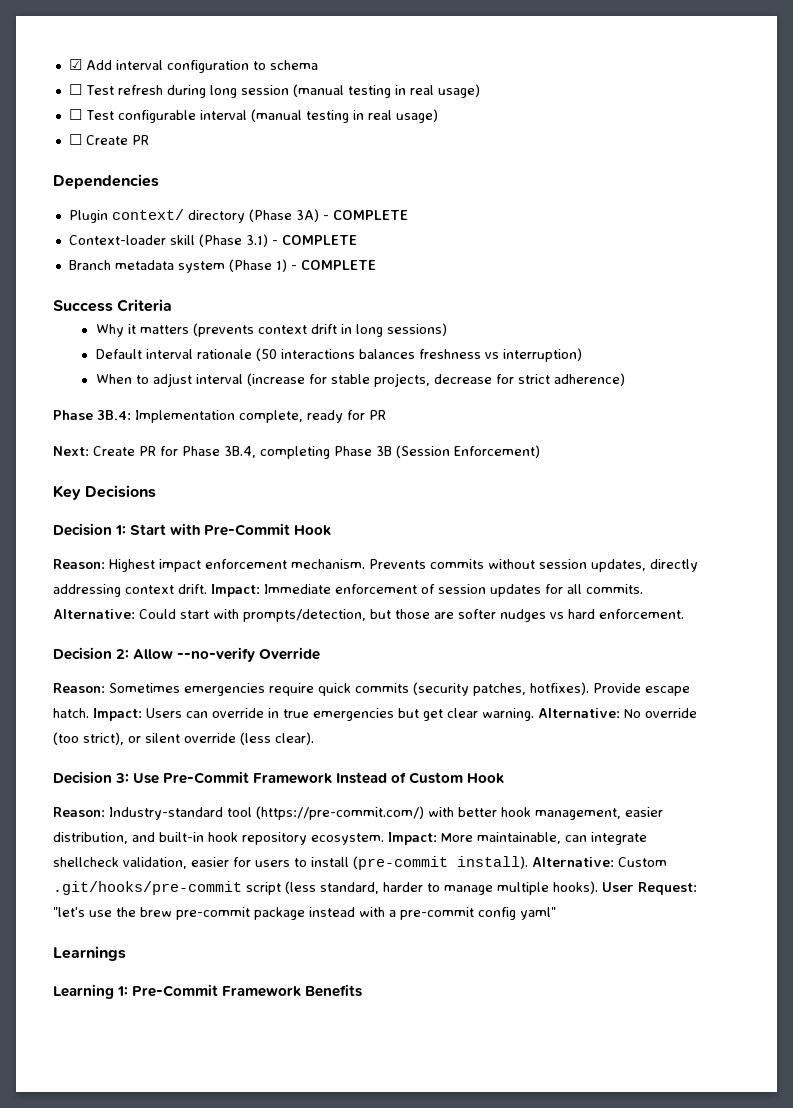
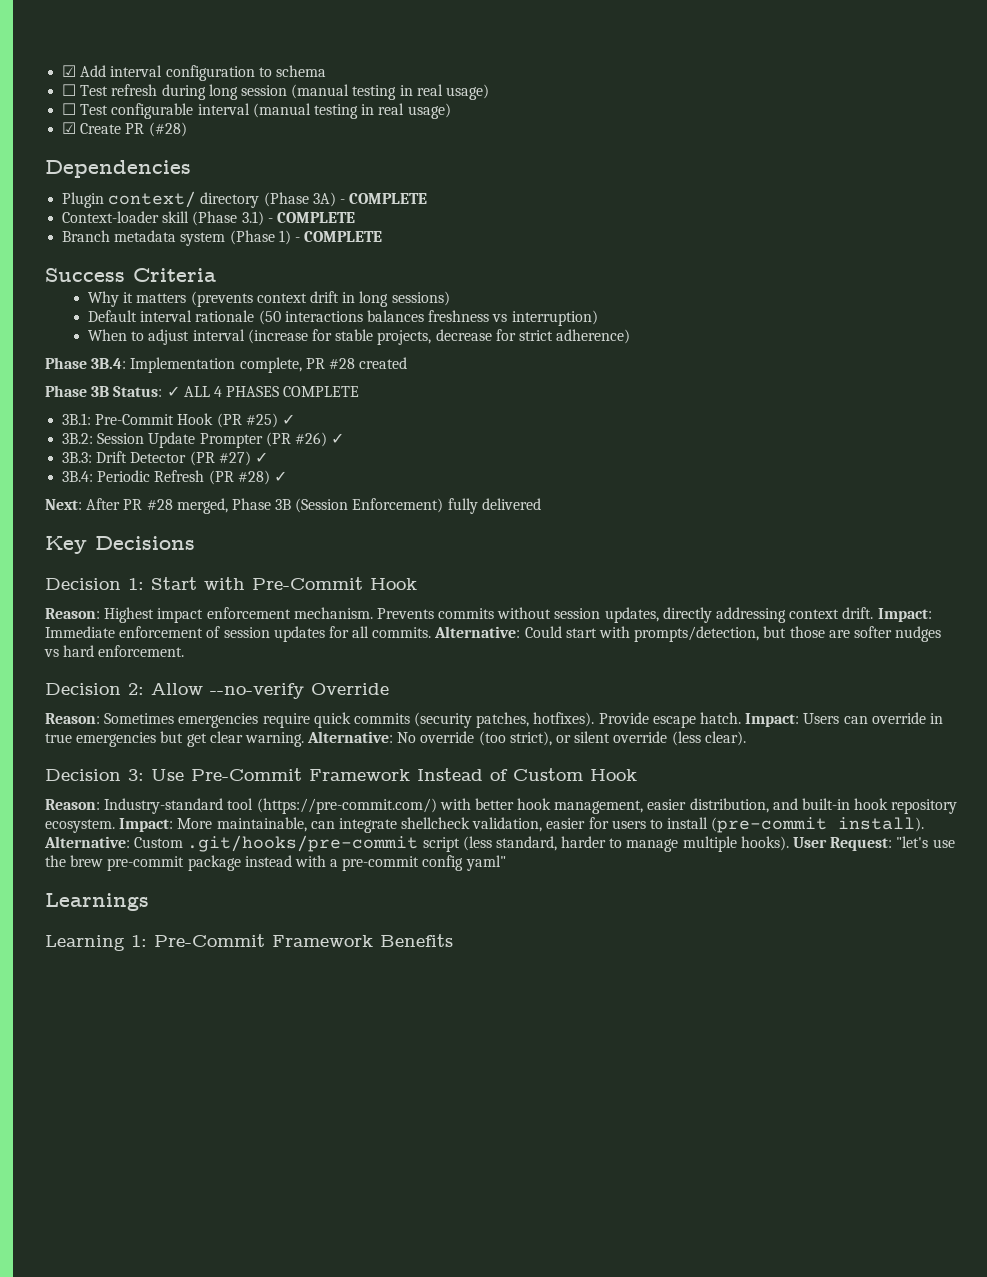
[68,134,149,145] ☐ Create PR -> [62,122,187,137] ☑ Create PR (#28)
[307,410,386,423] [53,446,330,459] ready for PR // Next: Create PR for Phase 3B.4, completing -> [305,357,408,369] [45,385,360,397] [62,413,295,428] [62,432,345,448] [62,451,268,466] [62,470,287,485] [45,498,228,514] PR #28 created // Phase 3B Status: ✓ ALL 4 PHASES COMPLETE // 3B.1: Pre-Commit Hook (PR #25) ✓ // 3B.2: Session Update Prompter (PR #26) ✓ // 3B.3: Drift Detector (PR #27) ✓ // 3B.4: Periodic Refresh (PR #28) ✓ // Next: After PR #28 merged,
(540, 451) none -> [447,498,541,514] fully delivered

